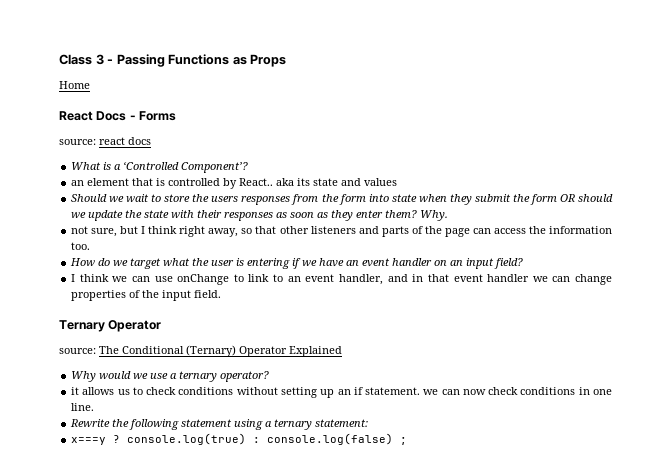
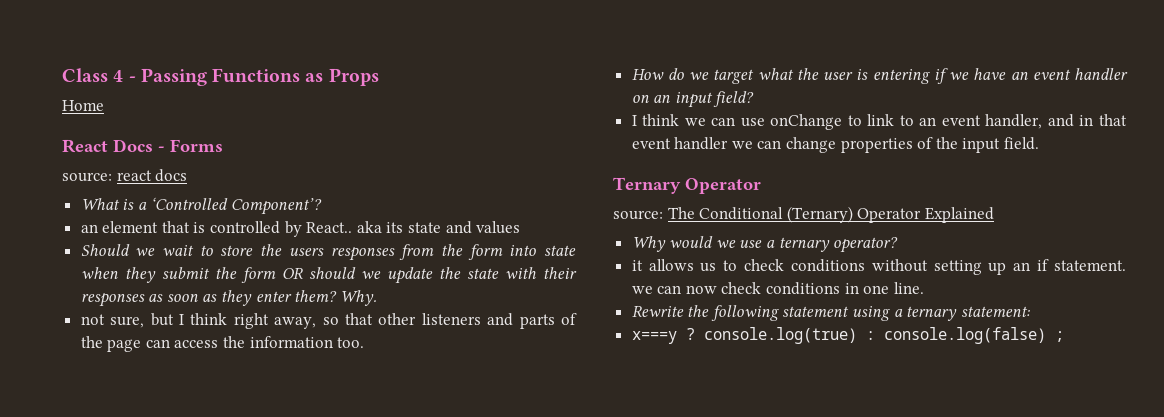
[95,54,104,65] 3 -> [113,70,124,82] 4

